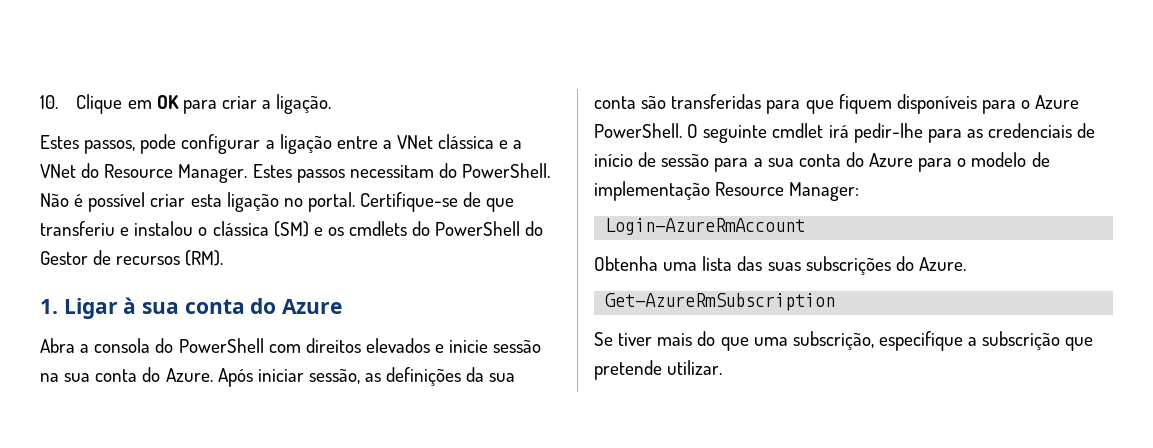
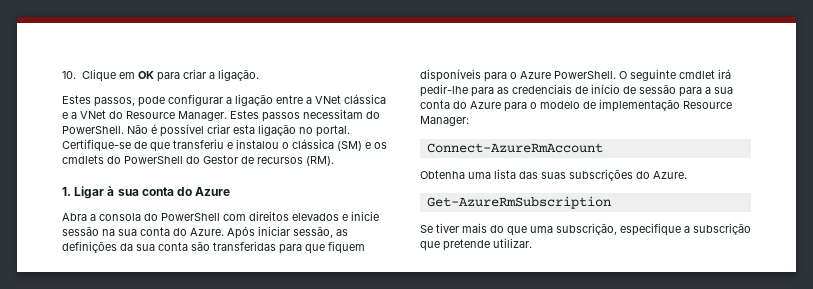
[605,218,806,235] Login-AzureRmAccount -> [426,143,603,153] Connect-AzureRmAccount

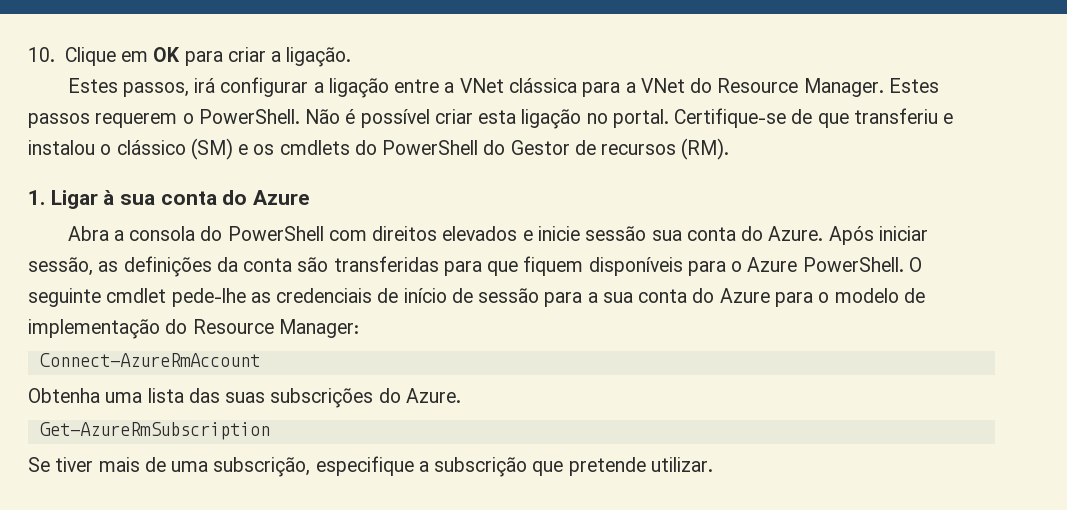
[138,96,165,107] pode -> [194,78,216,93] irá
[62,112,68,119] e -> [582,82,621,97] para
[303,109,380,119] necessitam do -> [95,113,194,128] requerem o
[292,139,334,149] clássica -> [116,140,186,155] clássico
[102,229,115,236] na -> (647, 233) none
[136,244,155,251] sua -> (238, 264) none
[718,69,731,79] [420,84,494,97] irá pedir-lhe para -> [171,288,246,307] pede-lhe
(680, 105) none -> [165,319,188,334] do
[490,225,527,236] do que -> [144,457,166,472] de

